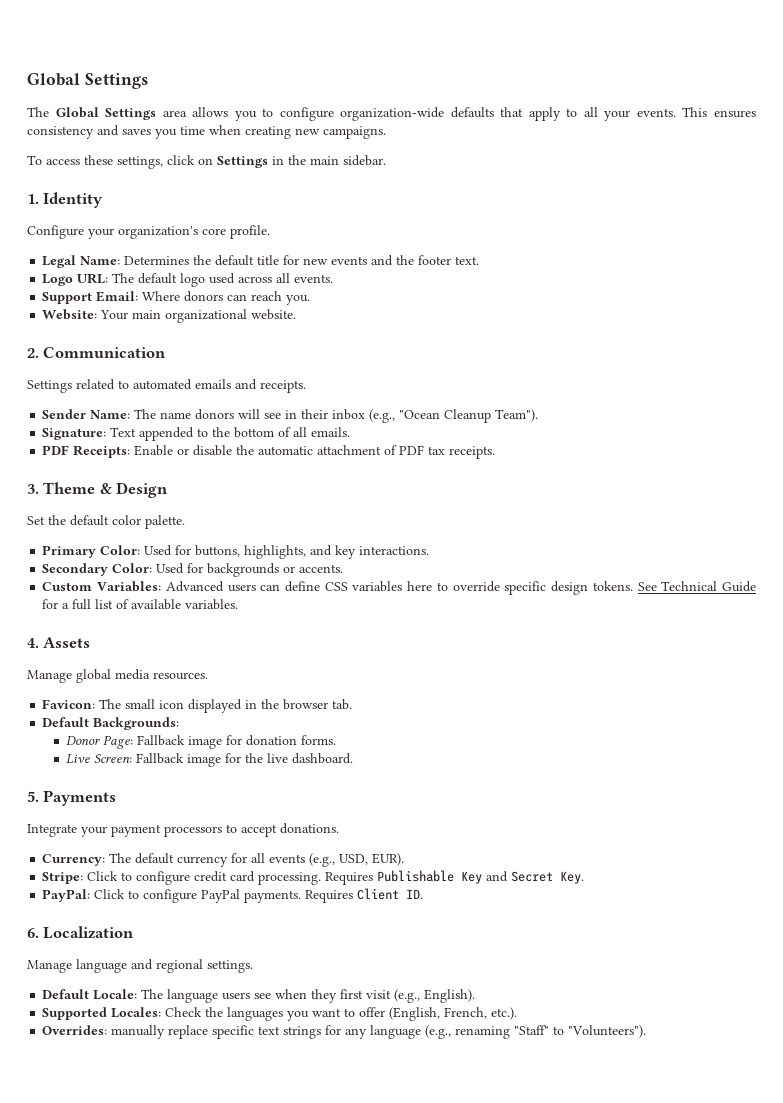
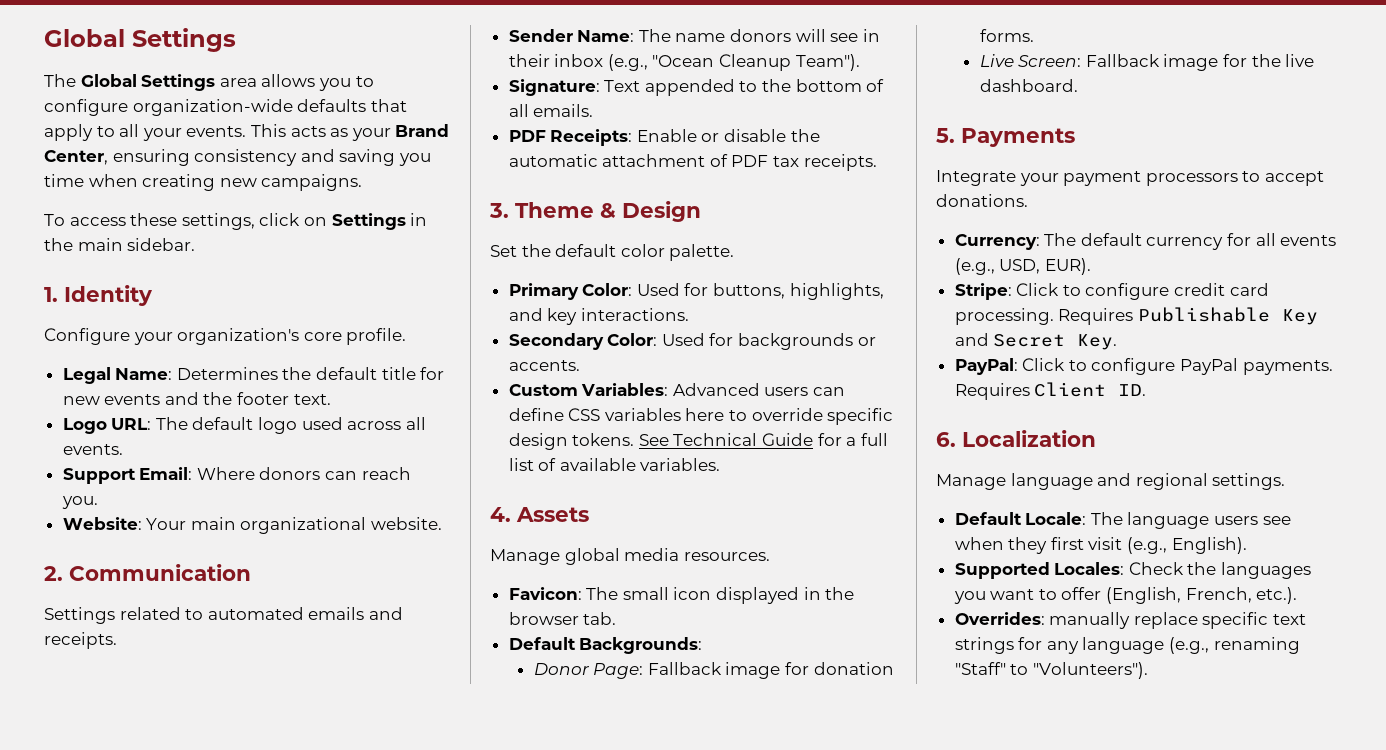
[713,110,756,118] ensures -> [290,124,450,141] [44,149,190,166] acts as your Brand Center, ensuring
[122,129,151,135] saves -> [339,149,396,166] saving

